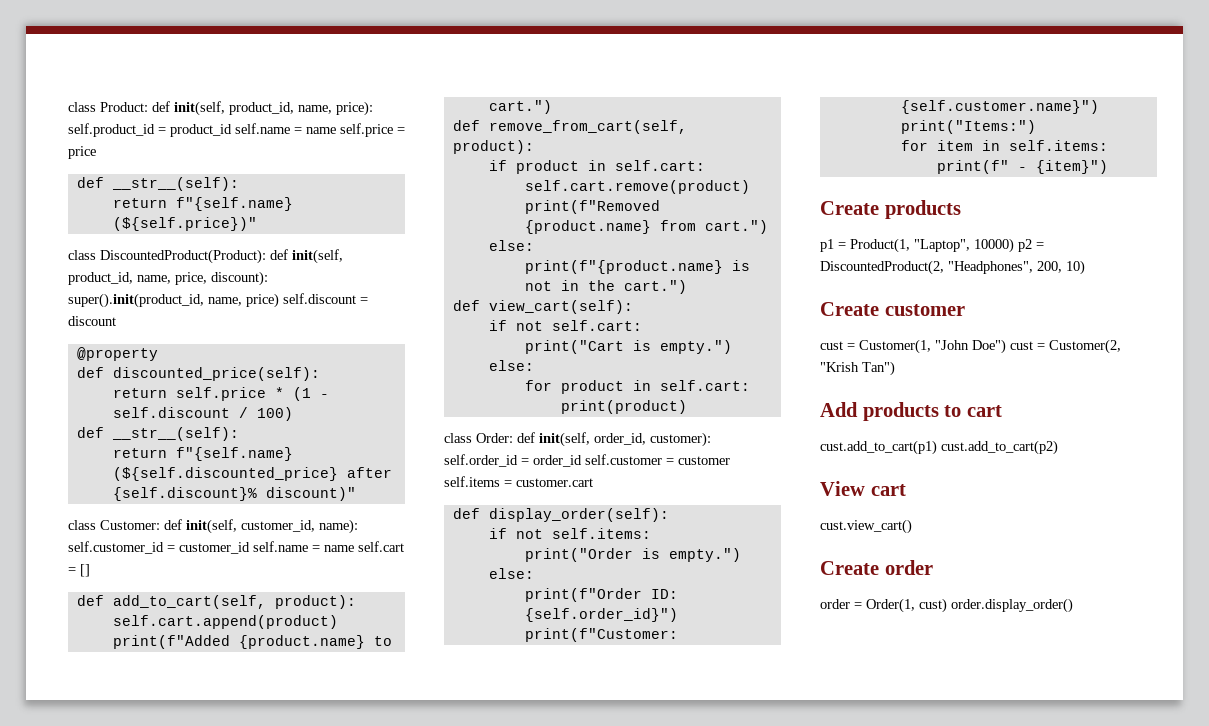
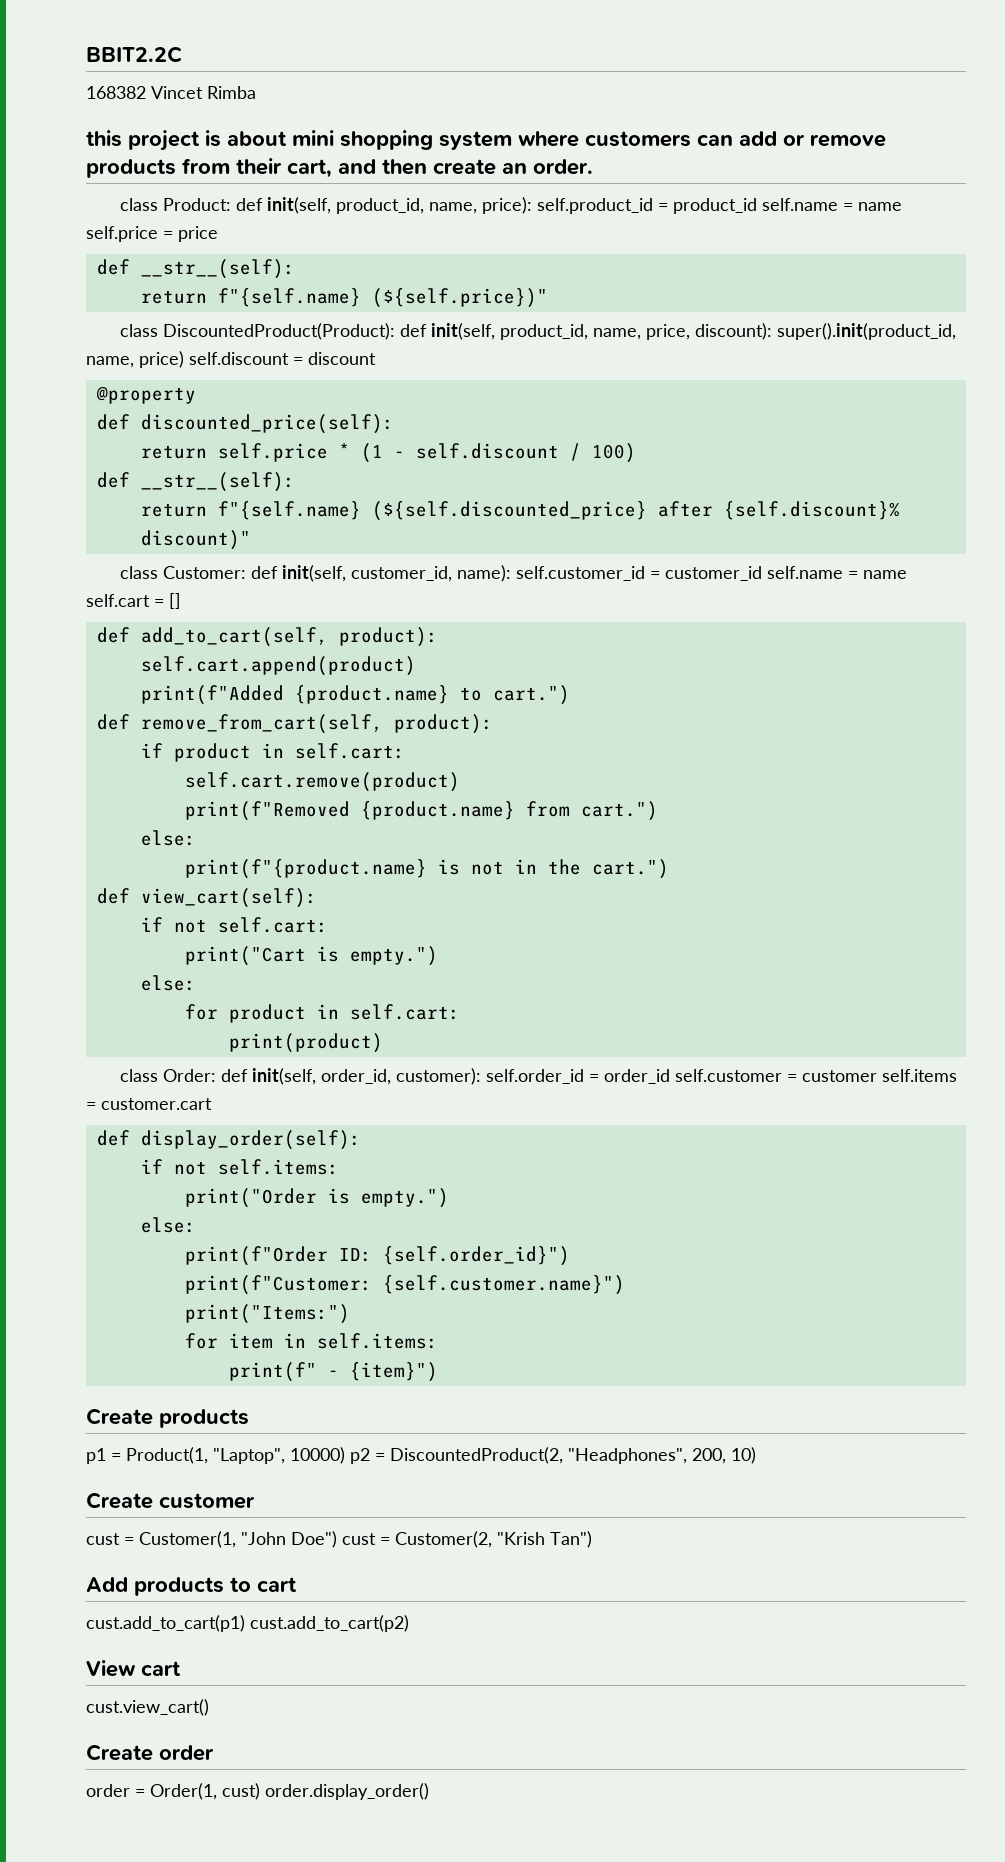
(68, 107) none -> [86,46,182,63] [86,86,256,99] [86,130,886,151] [86,158,593,178] BBIT2.2C // 168382 Vincet Rimba // this project is about mini shopping system where customers can add or remove products from their cart, and then create an order. //

